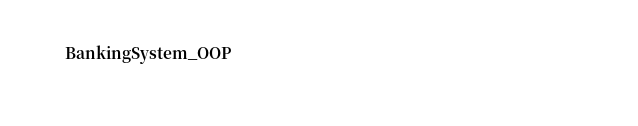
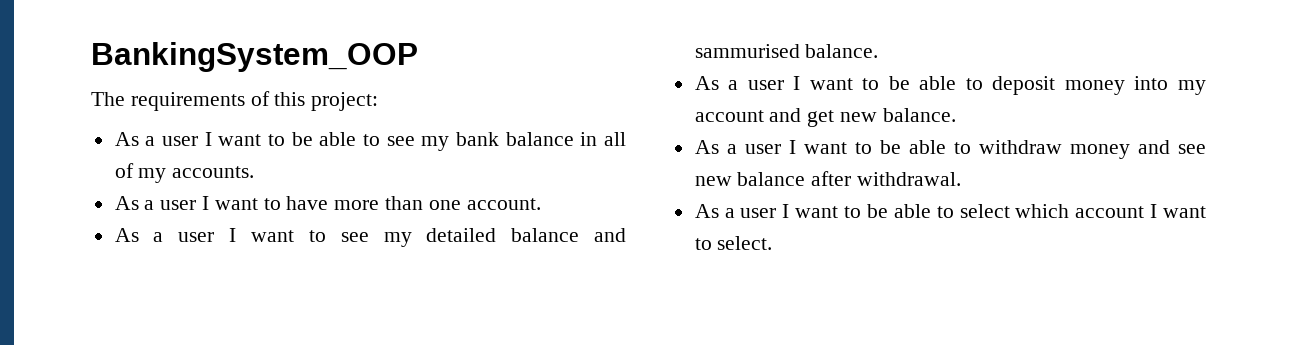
(231, 54) none -> [91,91,379,111] [114,132,627,151] [114,163,255,183] [114,196,541,210] [114,228,626,247] [694,44,879,58] [694,76,1206,95] [694,108,956,127] [694,140,1206,159] [694,171,962,186] [694,204,1206,218] [694,236,773,250] // The requirements of this project: // As a user I want to be able to see my bank balance in all of my accounts. // As a user I want to have more than one account. // As a user I want to see my detailed balance and sammurised balance. // As a user I want to be able to deposit money into my account and get new balance. // As a user I want to be able to withdraw money and see new balance after withdrawal. // As a user I want to be able to select which account I want to select.

